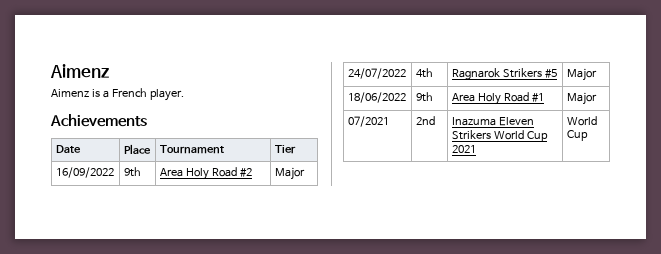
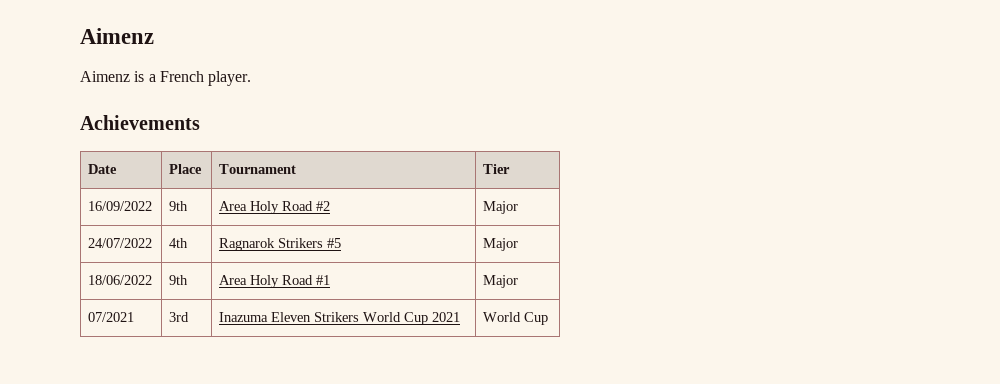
[415,116,435,125] 2nd -> [169,312,190,322] 3rd

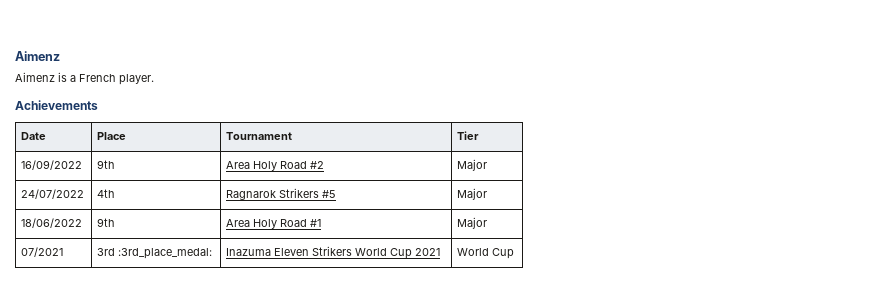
(190, 317) none -> [118,248,213,259] :3rd_place_medal:

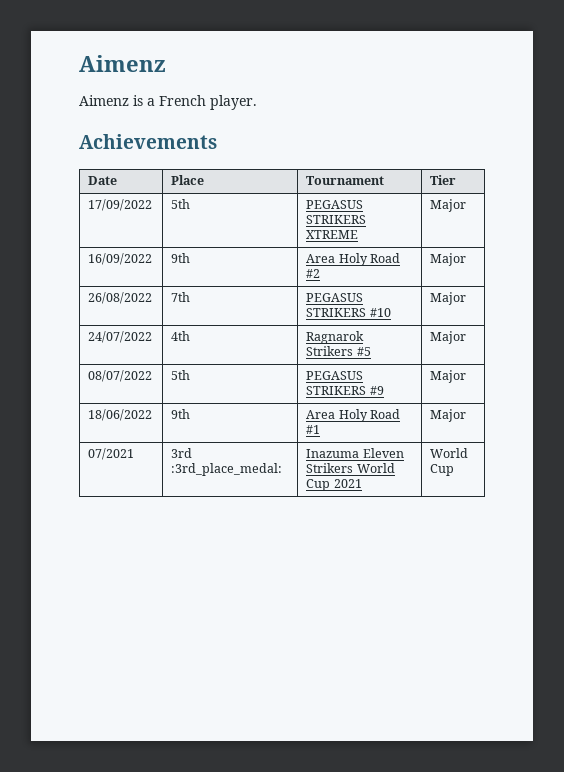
(480, 135) none -> [88,199,153,211] [171,199,191,209] [306,200,364,209] [306,215,367,224] [306,230,359,239] [430,199,467,212] // 17/09/2022 | 5th | PEGASUS STRIKERS XTREME | Major
(488, 165) none -> [88,292,153,304] [171,292,191,302] [306,293,364,302] [306,308,391,317] [430,292,467,305] // 26/08/2022 | 7th | PEGASUS STRIKERS #10 | Major
(488, 194) none -> [88,370,153,382] [171,370,191,380] [306,371,364,380] [306,386,384,395] [430,370,467,383] // 08/07/2022 | 5th | PEGASUS STRIKERS #9 | Major

